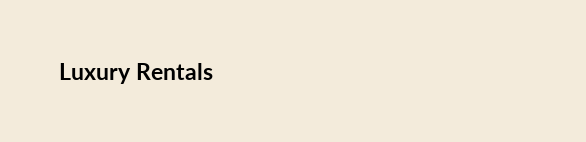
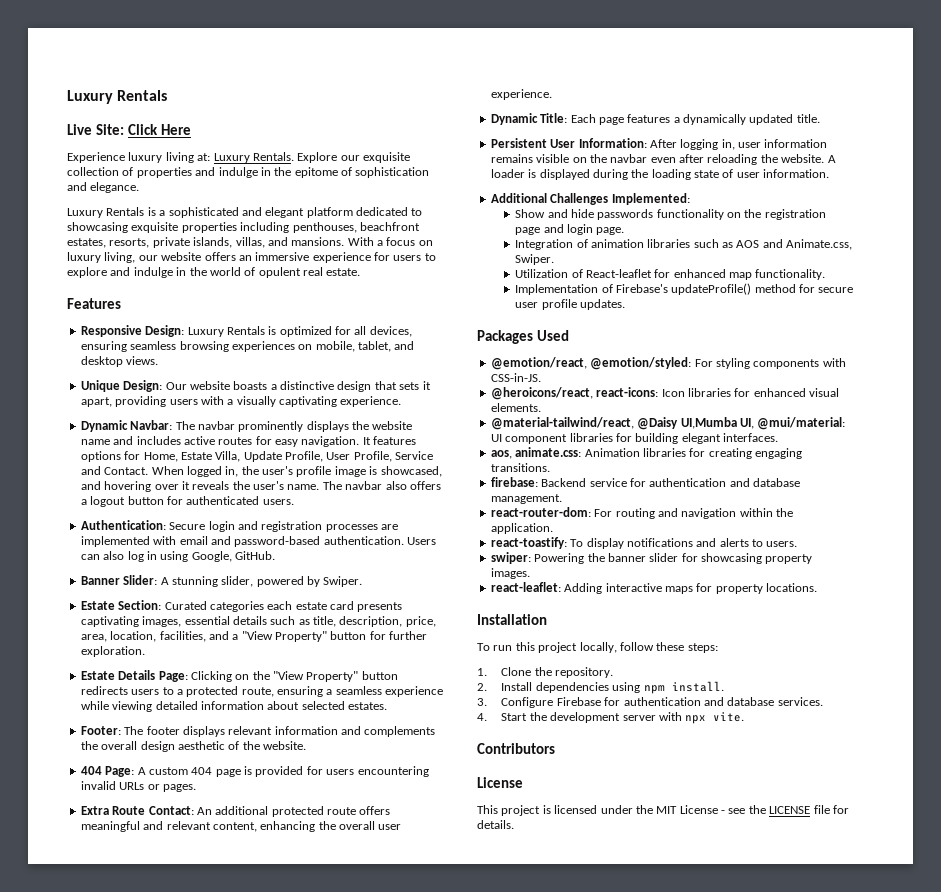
[59,63,214,84] Luxury Rentals -> [67,90,168,104] [67,124,191,135] [67,152,410,163] [67,167,430,178] [67,182,140,193] [67,207,423,218] [67,222,420,233] [67,237,433,248] [67,252,436,263] [67,267,361,278] [67,298,121,309] [80,325,412,337] [80,341,415,352] [80,356,159,367] [80,380,431,392] [80,396,402,407] [80,420,413,432] [80,436,417,447] [80,451,434,462] [80,466,442,477] [80,481,441,492] [80,496,294,507] [80,520,398,532] [80,536,436,547] [80,551,275,562] [80,575,363,587] [80,600,403,612] [80,616,436,627] [80,631,428,642] [80,646,145,657] [80,670,398,682] [80,686,444,697] [80,701,387,712] [80,726,436,737] [80,741,306,752] [80,766,429,777] [80,781,196,792] [80,806,391,817] [80,821,402,832] [490,89,552,100] [490,113,820,125] [490,138,828,150] [490,154,836,165] [490,169,830,180] [490,193,690,205] [515,209,826,220] [515,224,625,235] [515,239,853,250] [515,254,555,265] [515,269,826,280] [515,283,854,295] [515,299,625,310] [477,330,569,344] [490,357,846,370] [490,373,541,382] [490,387,839,400] [490,403,541,412] [490,417,846,430] [490,433,778,444] [490,447,802,459] [490,463,550,472] [490,477,800,487] [490,494,562,504] [490,507,793,519] [490,523,553,534] [490,537,798,549] [490,552,813,564] [490,568,530,579] [490,582,817,594] [477,614,547,625] [477,642,718,653] [477,667,614,678] [477,681,724,694] [477,697,823,708] [477,712,745,724] [477,743,555,754] [477,777,523,788] [477,805,849,816] [477,820,514,829] Luxury Rentals // Live Site: Click Here // Experience luxury living at: Luxury Rentals. Explore our exquisite collection of properties and indulge in the epitome of sophistication and elegance. // Luxury Rentals is a sophisticated and elegant platform dedicated to showcasing exquisite properties including penthouses, beachfront estates, resorts, private islands, villas, and mansions. With a focus on luxury living, our website offers an immersive experience for users to explore and indulge in the world of opulent real estate. // Features // Responsive Design: Luxury Rentals is optimized for all devices, ensuring seamless browsing experiences on mobile, tablet, and desktop views. // Unique Design: Our website boasts a distinctive design that sets it apart, providing users with a visually captivating experience. // Dynamic Navbar: The navbar prominently displays the website name and includes active routes for easy navigation. It features options for Home, Estate Villa, Update Profile, User Profile, Service and Contact. When logged in, the user's profile image is showcased, and hovering over it reveals the user's name. The navbar also offers a logout button for authenticated users. // Authentication: Secure login and registration processes are implemented with email and password-based authentication. Users can also log in using Google, GitHub. // Banner Slider: A stunning slider, powered by Swiper. // Estate Section: Curated categories each estate card presents captivating images, essential details such as title, description, price, area, location, facilities, and a "View Property" button for further exploration. // Estate Details Page: Clicking on the "View Property" button redirects users to a protected route, ensuring a seamless experience while viewing detailed information about selected estates. // Footer: The footer displays relevant information and complements the overall design aesthetic of the website. // 404 Page: A custom 404 page is provided for users encountering invalid URLs or pages. // Extra Route Contact: An additional protected route offers meaningful and relevant content, enhancing the overall user experience. // Dynamic Title: Each page features a dynamically updated title. // Persistent User Information: After logging in, user information remains visible on the navbar even after reloading the website. A loader is displayed during the loading state of user information. // Additional Challenges Implemented: // Show and hide passwords functionality on the registration page and login page. // Integration of animation libraries such as AOS and Animate.css, Swiper. // Utilization of React-leaflet for enhanced map functionality. // Implementation of Firebase's updateProfile() method for secure user profile updates. // Packages Used // @emotion/react, @emotion/styled: For styling components with CSS-in-JS. // @heroicons/react, react-icons: Icon libraries for enhanced visual elements. // @material-tailwind/react, @Daisy UI,Mumba UI, @mui/material: UI component libraries for building elegant interfaces. // aos, animate.css: Animation libraries for creating engaging transitions. // firebase: Backend service for authentication and database management. // react-router-dom: For routing and navigation within the application. // react-toastify: To display notifications and alerts to users. // swiper: Powering the banner slider for showcasing property images. // react-leaflet: Adding interactive maps for property locations. // Installation // To run this project locally, follow these steps: // 1. Clone the repository. // 2. Install dependencies using npm install. // 3. Configure Firebase for authentication and database services. // 4. Start the development server with npx vite. // Contributors // License // This project is licensed under the MIT License - see the LICENSE file for details.

